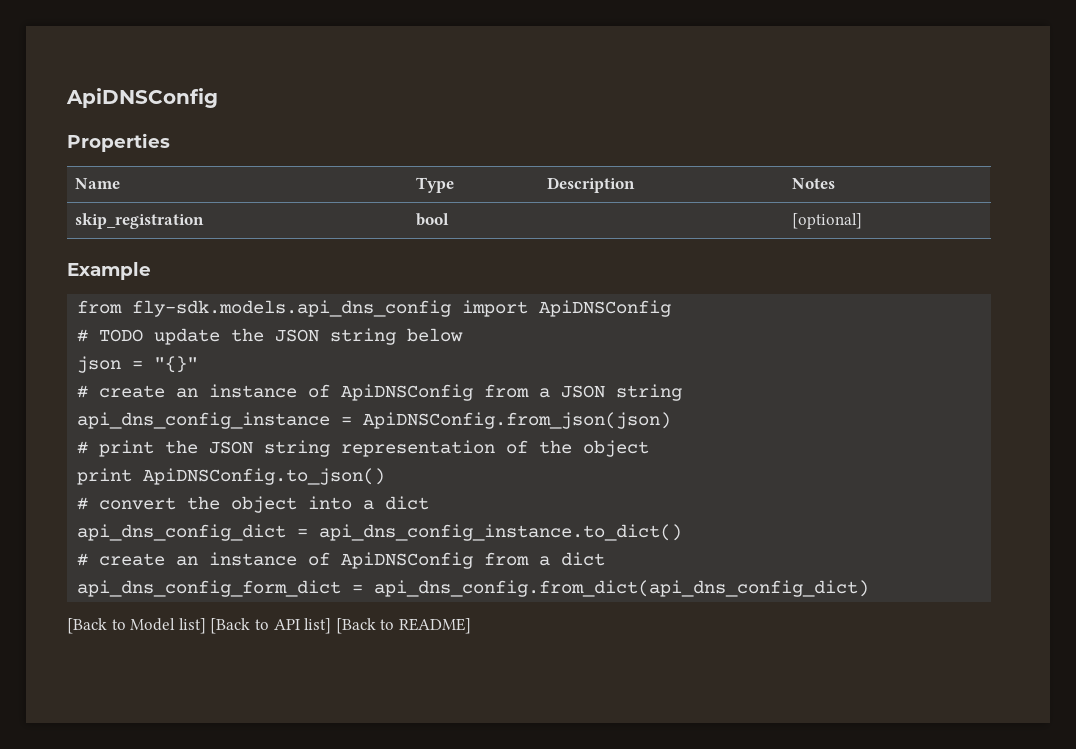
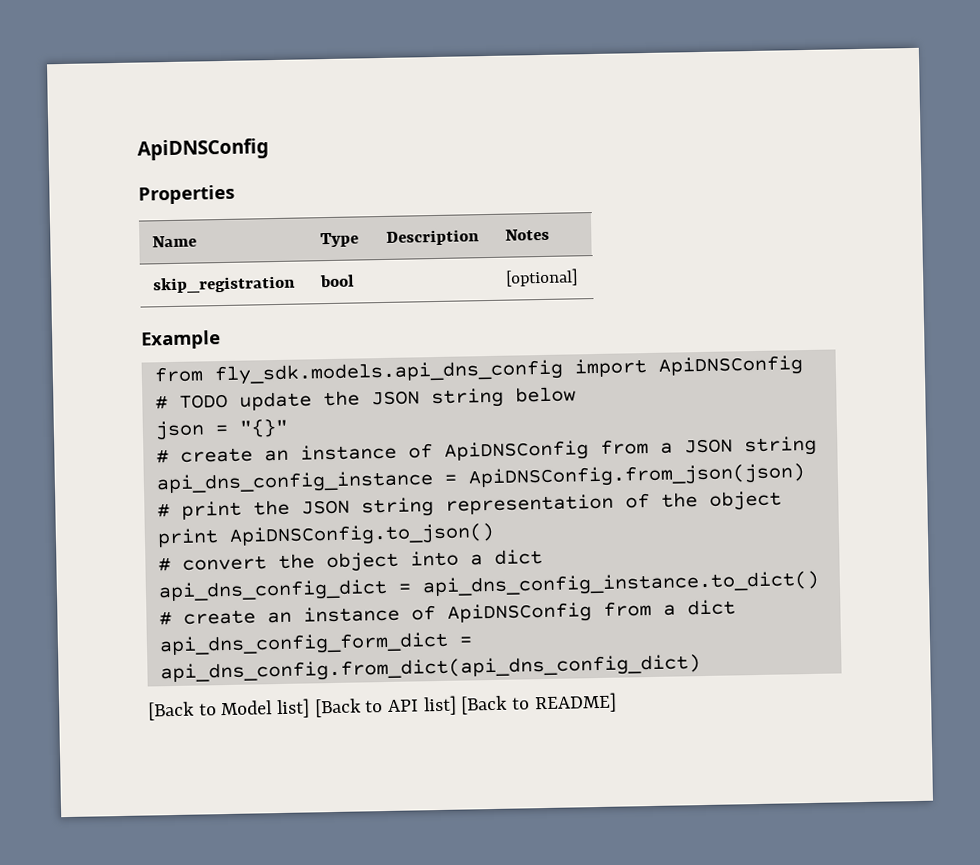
[132,300,452,317] fly-sdk.models.api_dns_config -> [213,359,563,386] fly_sdk.models.api_dns_config

